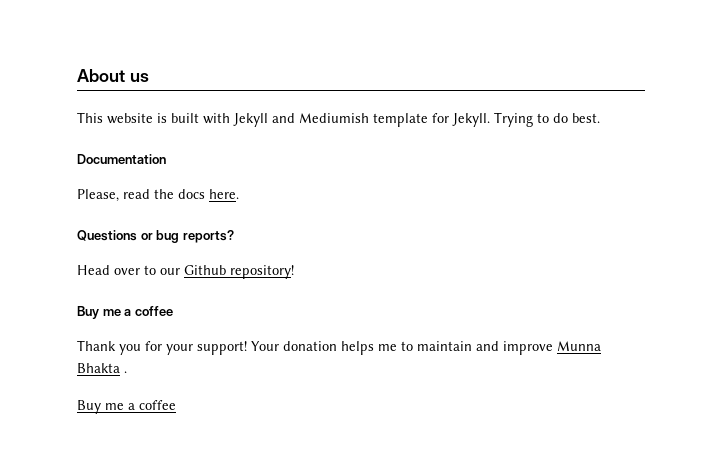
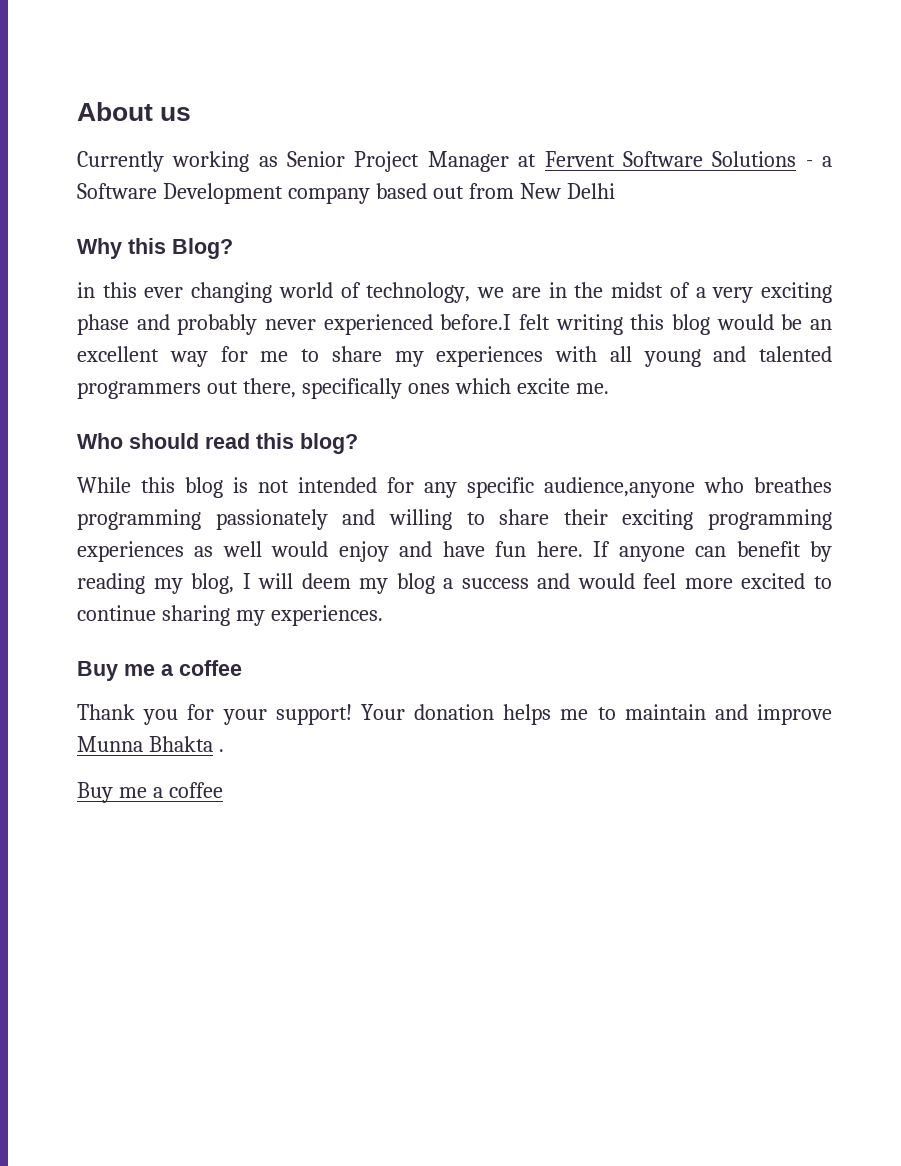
[77,112,600,127] [77,154,166,164] [77,189,239,202] [77,230,234,243] [77,265,294,279] This website is built with Jekyll and Mediumish template for Jekyll. Trying to do best. // Documentation // Please, read the docs here. // Questions or bug reports? // Head over to our Github repository! -> [77,151,833,172] [77,183,615,204] [77,238,233,259] [77,282,833,303] [77,314,832,335] [77,346,832,367] [77,378,609,399] [77,433,358,454] [77,477,832,498] [77,509,832,530] [77,541,832,562] [77,573,832,594] [77,605,383,626] Currently working as Senior Project Manager at Fervent Software Solutions - a Software Development company based out from New Delhi // Why this Blog? // in this ever changing world of technology, we are in the midst of a very exciting phase and probably never experienced before.I felt writing this blog would be an excellent way for me to share my experiences with all young and talented programmers out there, specifically ones which excite me. // Who should read this blog? // While this blog is not intended for any specific audience,anyone who breathes programming passionately and willing to share their exciting programming experiences as well would enjoy and have fun here. If anyone can benefit by reading my blog, I will deem my blog a success and would feel more excited to continue sharing my experiences.

